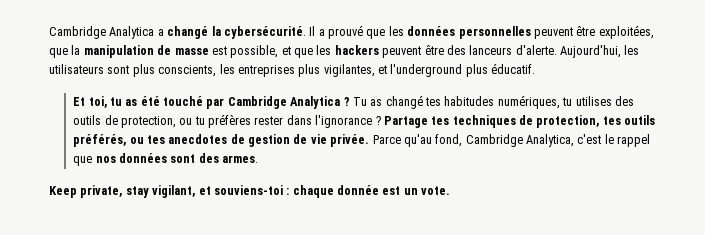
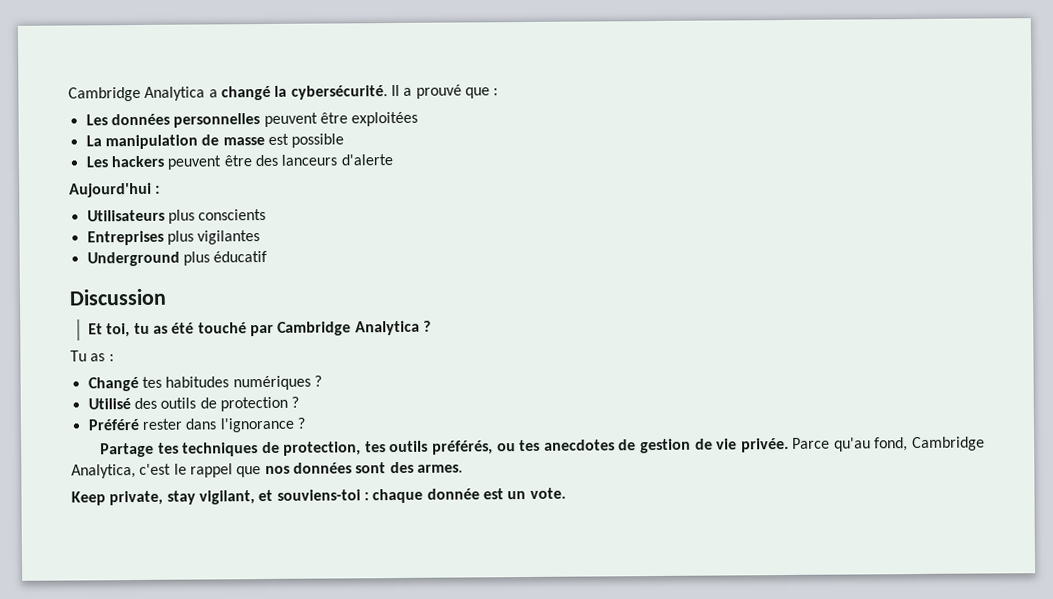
[388,26,404,36] les -> [493,88,499,96] [85,114,108,126] : // Les
[598,25,654,39] [49,45,81,58] exploitées, que la -> [351,111,419,127] [85,135,102,147] exploitées // La
[230,45,332,58] possible, et que les -> [291,133,345,148] [85,156,108,168] possible // Les
[515,45,640,58] [49,63,536,77] d'alerte. Aujourd'hui, les utilisateurs sont plus conscients, les entreprises plus vigilantes, et l'underground plus éducatif. -> [340,154,393,166] [69,182,161,198] [86,208,267,224] [86,230,261,246] [86,250,268,267] [69,288,167,306] d'alerte // Aujourd'hui : // Utilisateurs plus conscients // Entreprises plus vigilantes // Underground plus éducatif // Discussion
(350, 101) none -> (431, 326) //
[385,95,634,109] [73,114,252,128] changé tes habitudes numériques, tu utilises des outils de protection, ou tu préfères -> [108,354,114,362] [87,375,322,392] [87,396,300,412] [87,418,139,431] : // Changé tes habitudes numériques ? // Utilisé des outils de protection ? // Préféré
(381, 120) none -> (305, 423) //

